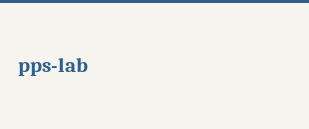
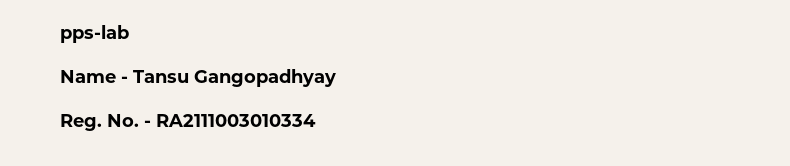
(88, 66) none -> [60,69,336,87] [60,114,316,131] // Name - Tansu Gangopadhyay // Reg. No. - RA2111003010334

